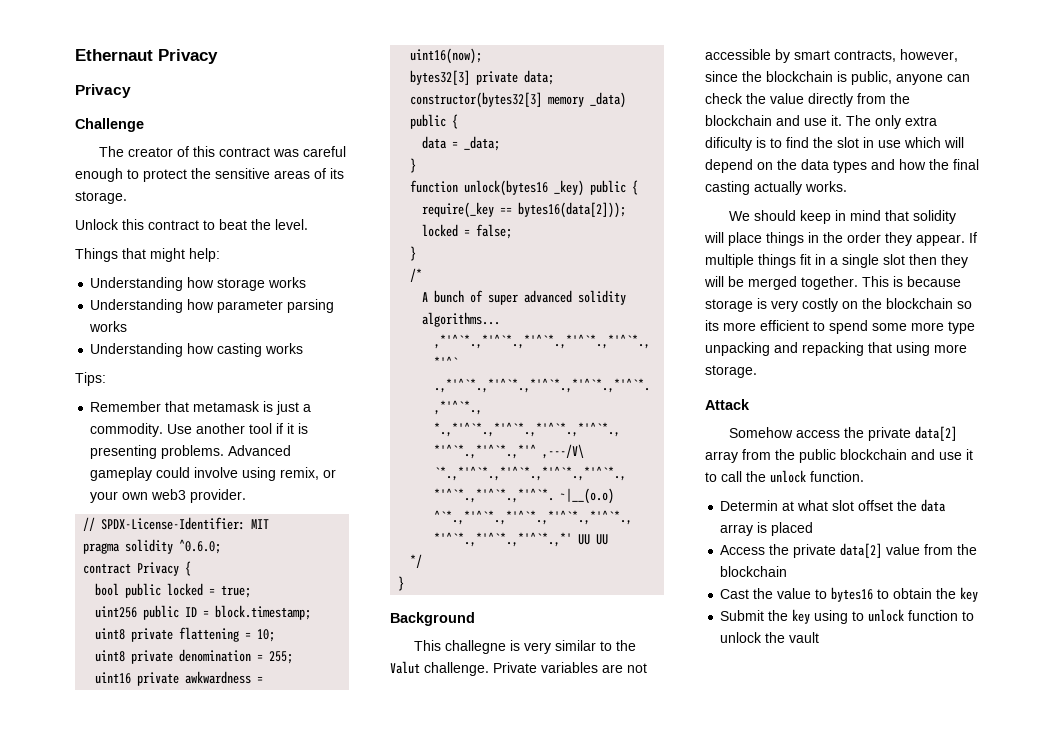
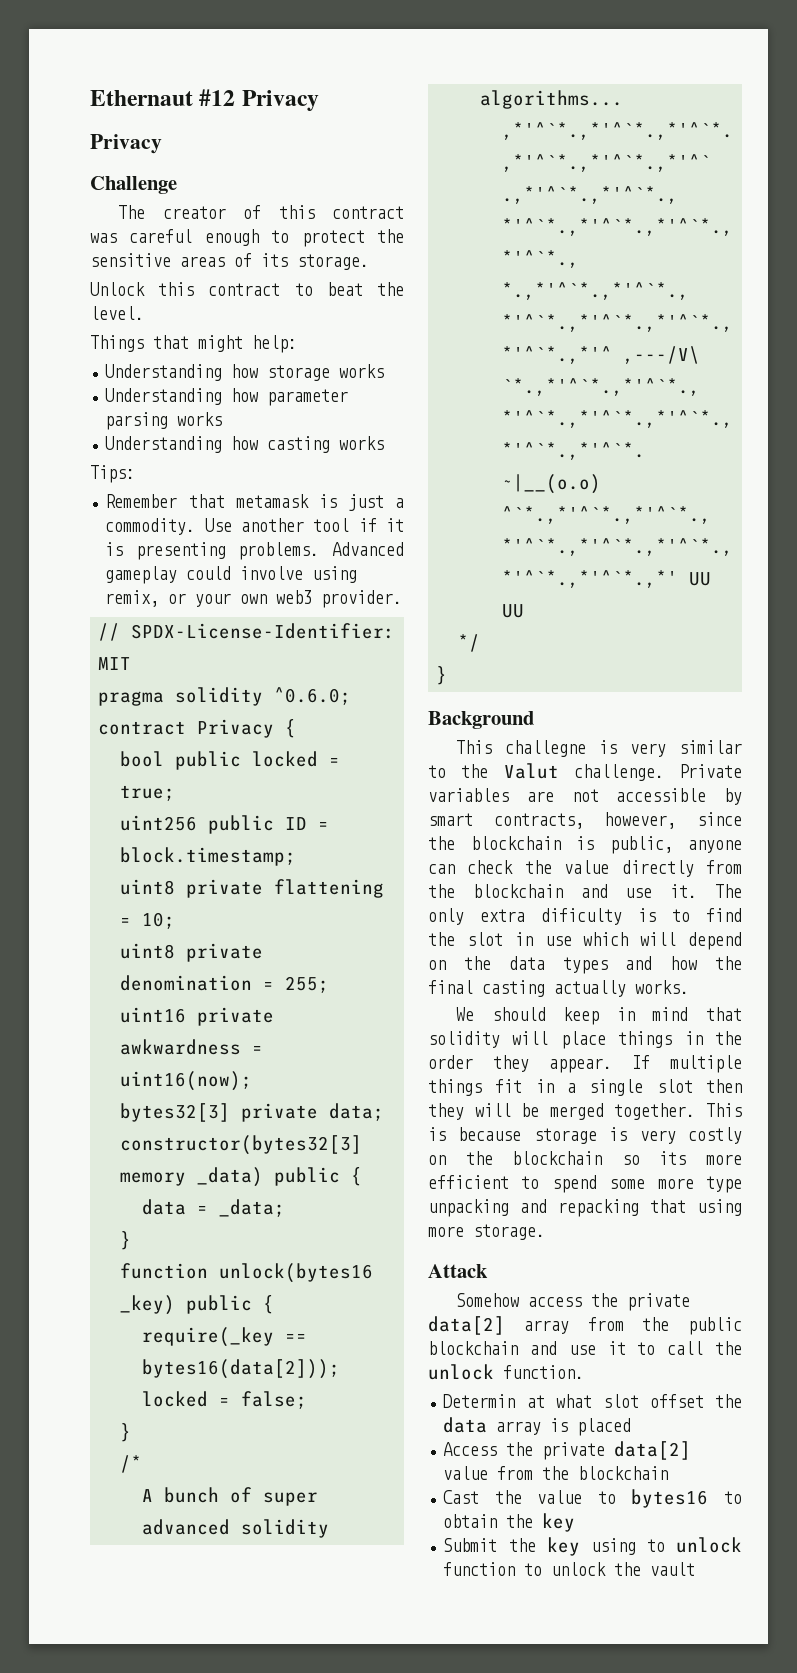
(153, 55) none -> [199,89,236,106] #12

